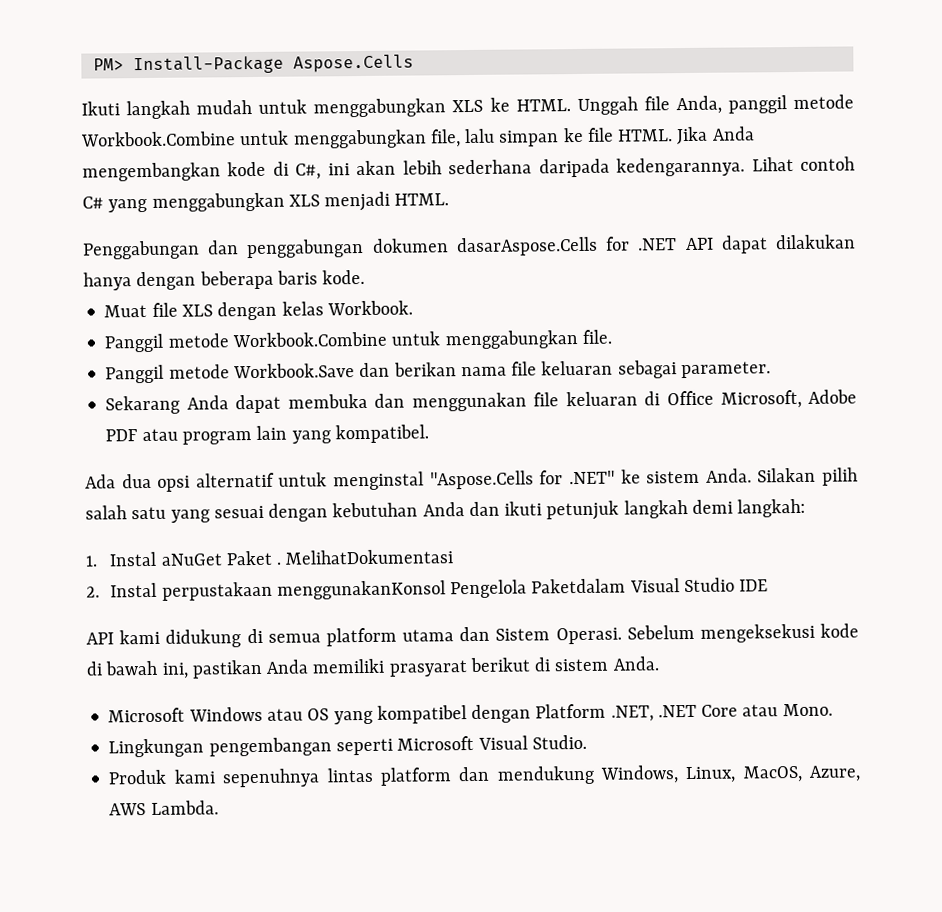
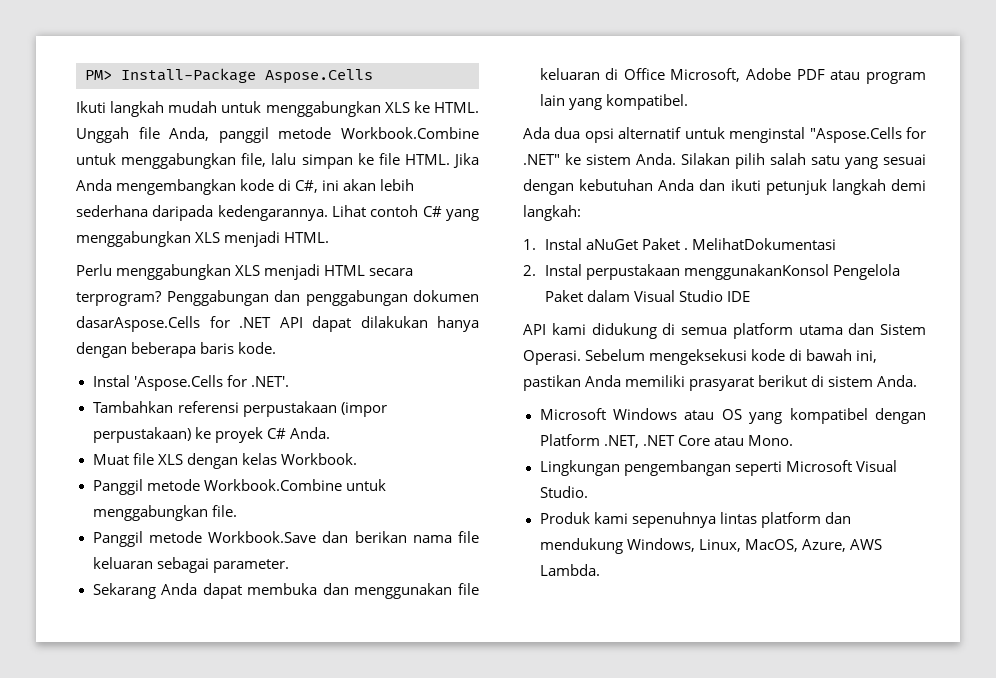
(450, 199) none -> [76,264,414,280] [76,291,162,306] Perlu menggabungkan XLS menjadi HTML secara terprogram?
(366, 277) none -> [92,375,289,391] [92,401,387,417] [92,427,330,443] // Instal 'Aspose.Cells for .NET'. // Tambahkan referensi perpustakaan (impor perpustakaan) ke proyek C# Anda.
[531,578,627,594] Paketdalam -> [544,290,630,302] Paket dalam

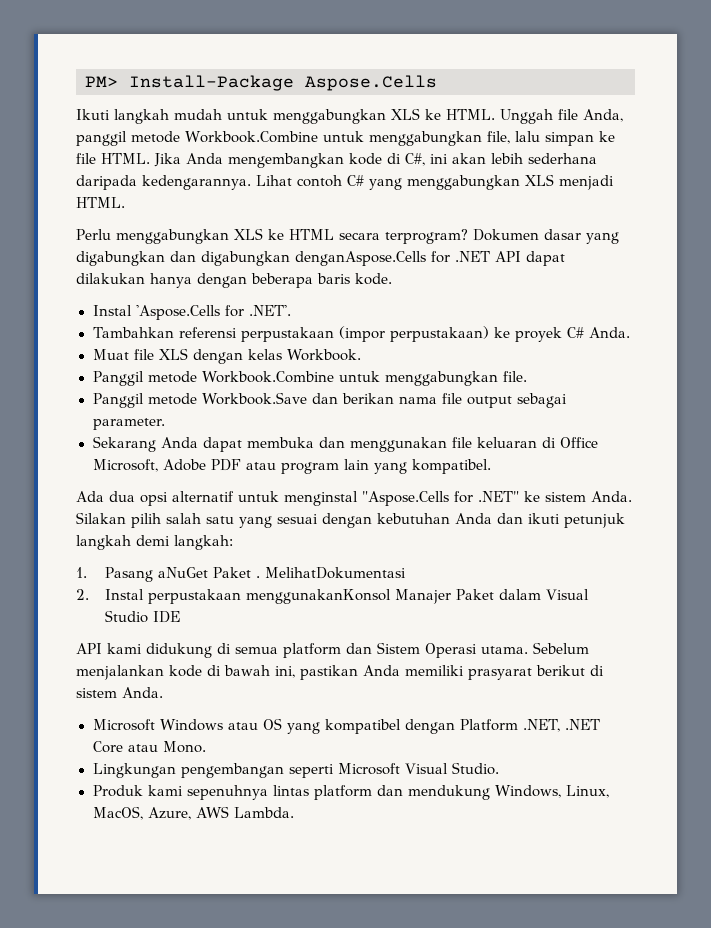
[264,264,321,280] menjadi -> [268,229,284,240] ke
[166,290,479,306] [76,316,200,332] Penggabungan dan penggabungan dokumen dasarAspose.Cells -> [473,229,619,244] [76,251,426,266] Dokumen dasar yang digabungkan dan digabungkan denganAspose.Cells
[92,557,153,569] keluaran -> [467,396,513,408] output
[544,238,582,250] Instal -> [104,567,153,582] Pasang
[832,264,900,280] Pengelola -> [394,589,451,604] Manajer
[798,325,843,335] utama -> (341, 650) none
[523,349,748,365] Operasi. Sebelum mengeksekusi -> [425,642,589,658] [76,665,164,680] Operasi utama. Sebelum menjalankan

